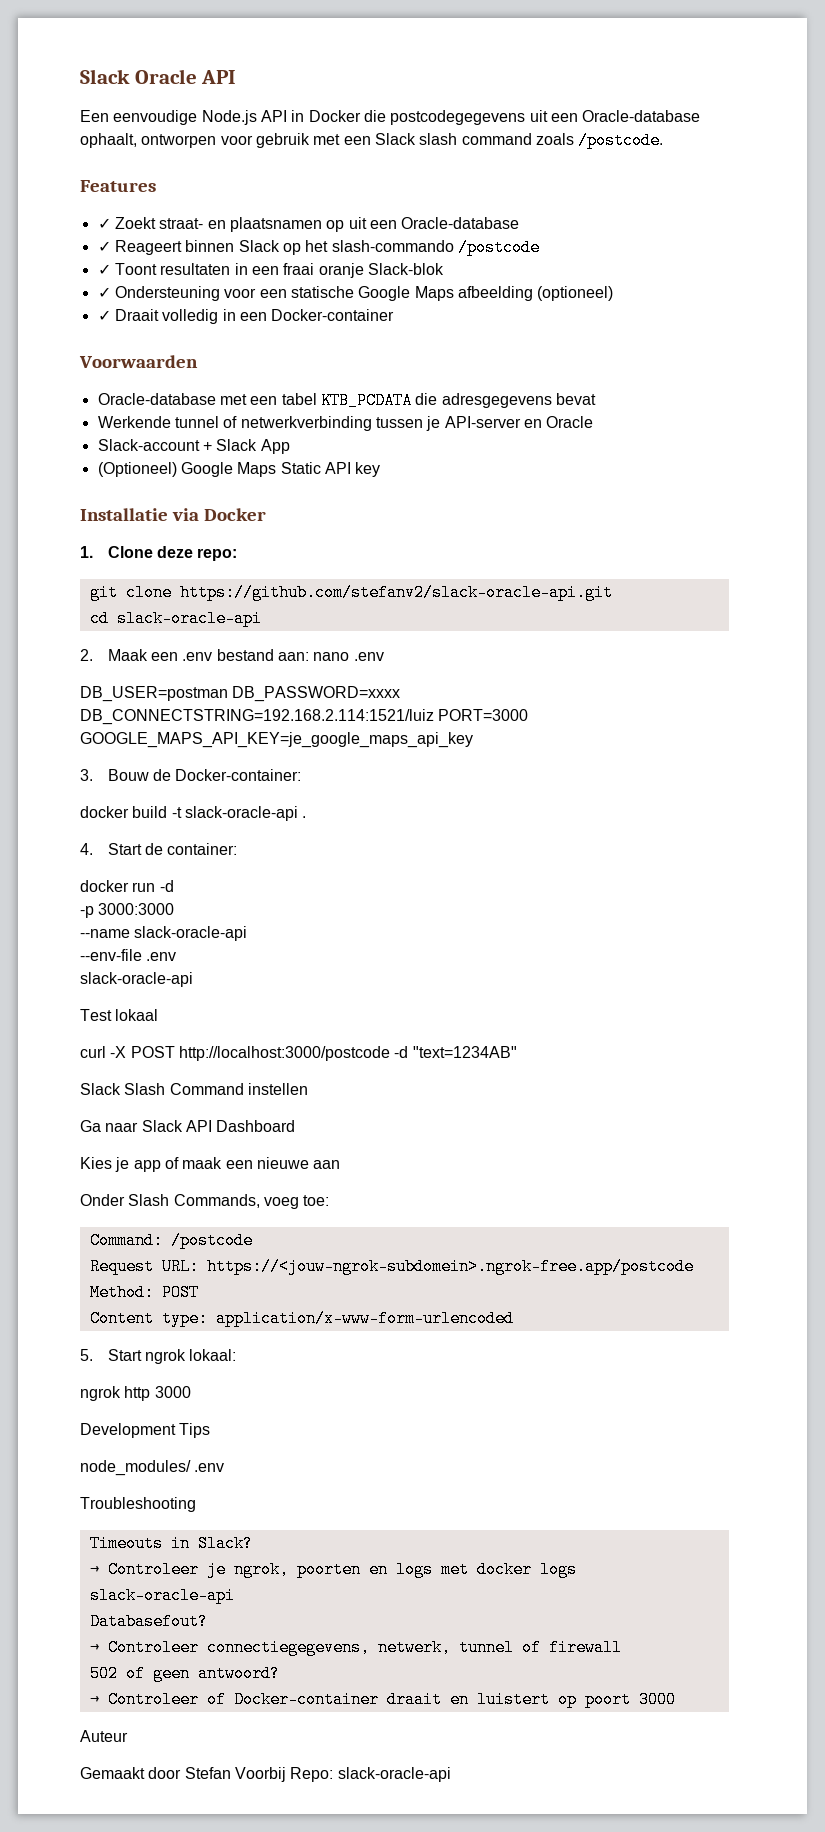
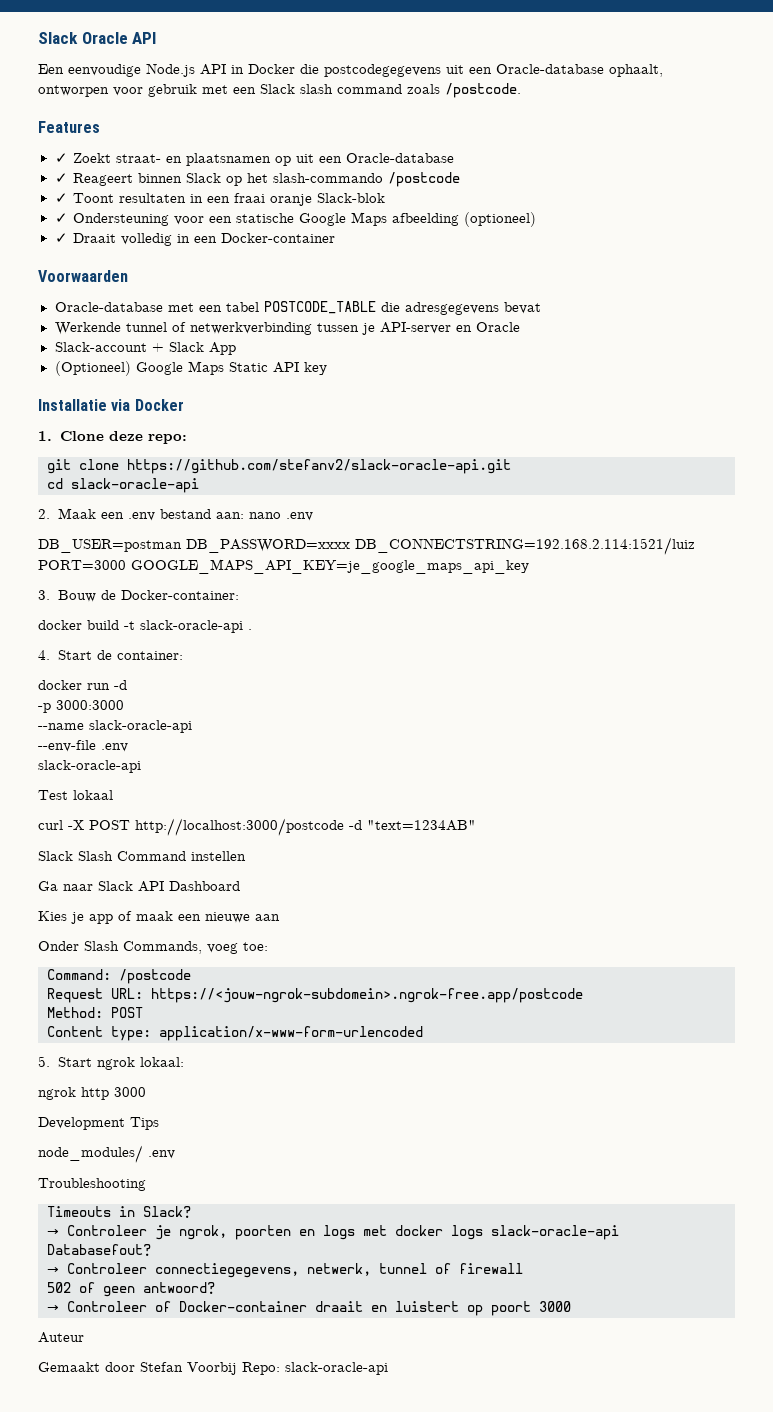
[320,392,412,409] KTB_PCDATA -> [263,301,376,314] POSTCODE_TABLE

